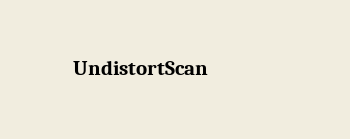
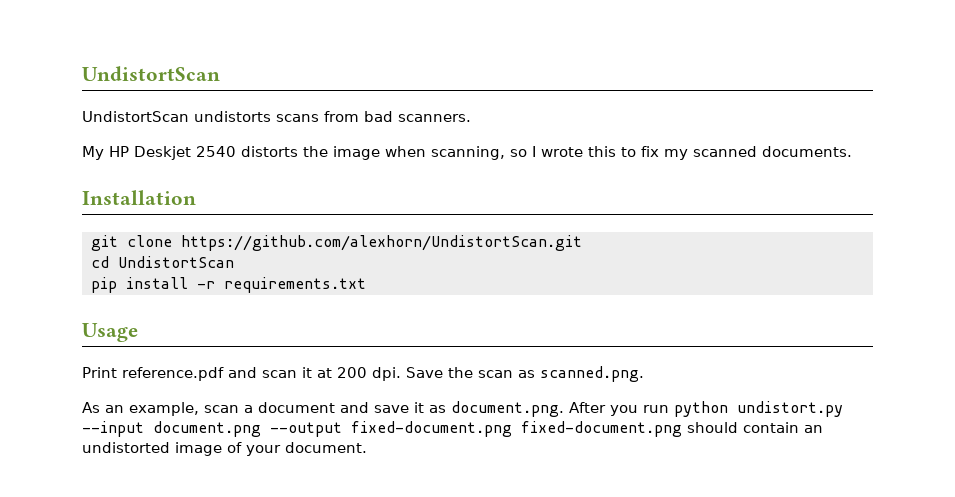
[73,60,208,75] UndistortScan -> [82,66,220,81] [82,111,471,122] [82,146,852,160] [82,190,196,205] [91,235,582,251] [91,256,234,268] [91,277,366,293] [82,323,138,342] [82,366,644,382] [82,401,843,417] [82,421,823,437] [82,442,367,456] UndistortScan // UndistortScan undistorts scans from bad scanners. // My HP Deskjet 2540 distorts the image when scanning, so I wrote this to fix my scanned documents. // Installation // git clone https://github.com/alexhorn/UndistortScan.git // cd UndistortScan // pip install -r requirements.txt // Usage // Print reference.pdf and scan it at 200 dpi. Save the scan as scanned.png. // As an example, scan a document and save it as document.png. After you run python undistort.py --input document.png --output fixed-document.png fixed-document.png should contain an undistorted image of your document.

